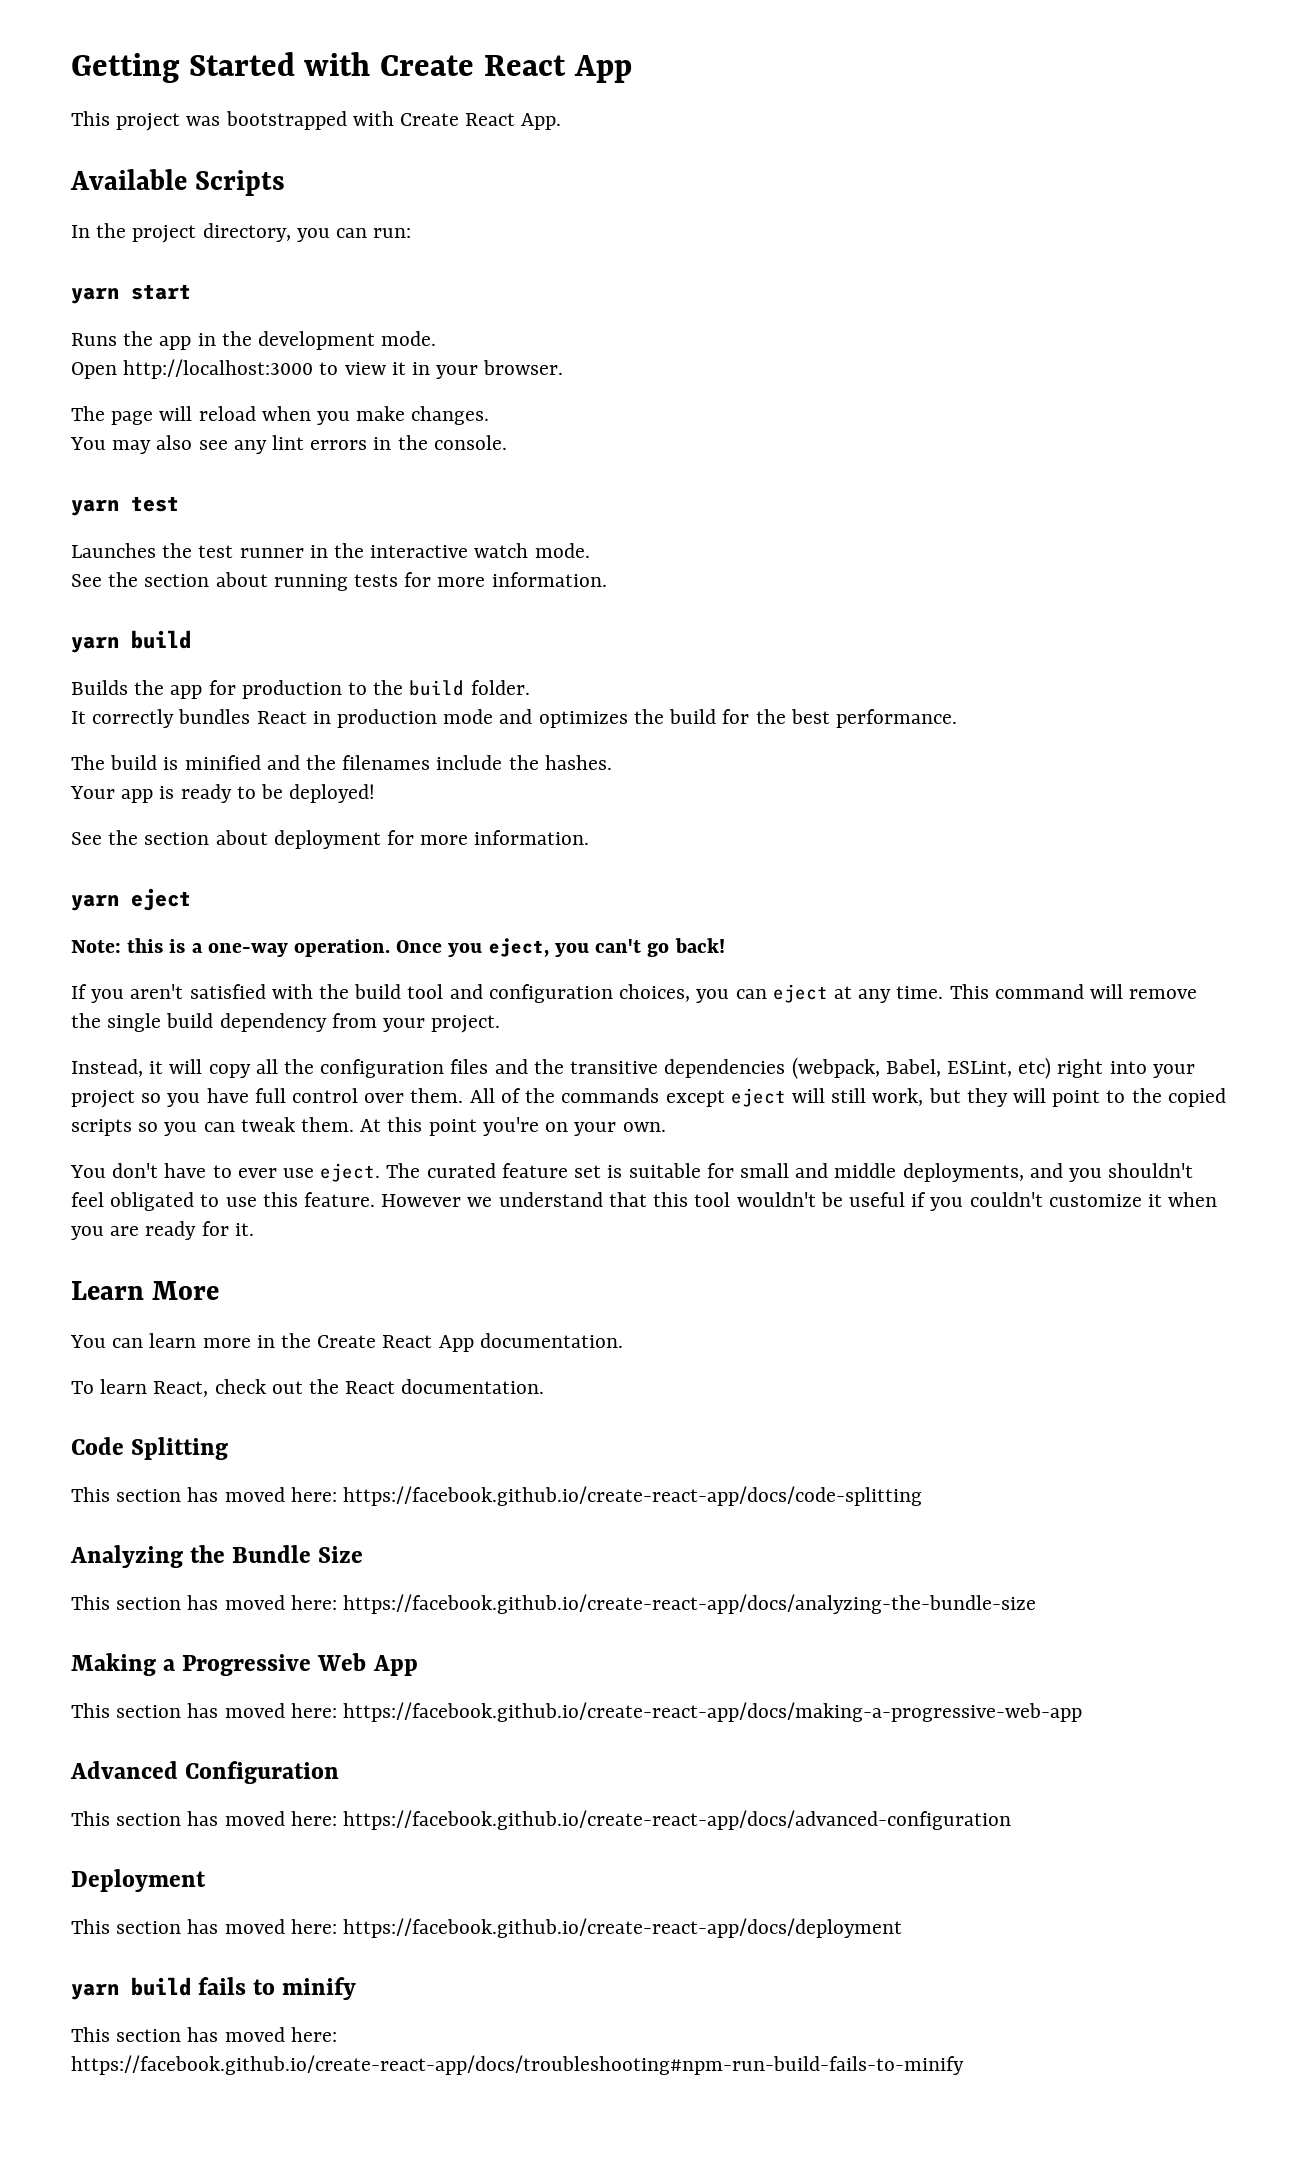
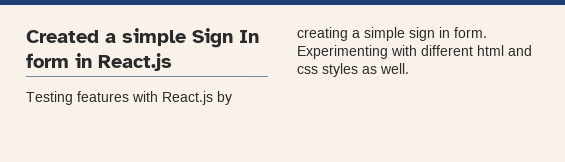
[71,52,632,83] [71,111,562,131] [70,169,286,196] [71,223,412,243] [71,284,191,304] [71,331,437,350] [71,359,564,379] [71,406,490,425] [70,435,507,454] [71,496,179,516] [71,543,590,558] [71,572,607,591] [71,630,191,653] [71,680,530,699] [71,709,957,728] [71,755,612,770] [70,784,376,803] [71,830,590,849] [71,888,191,911] [71,938,725,957] [71,984,1198,1003] [71,1013,501,1033] [71,1057,1195,1079] [71,1088,1226,1108] [71,1117,666,1136] [70,1163,1194,1182] [71,1192,1218,1211] [71,1221,254,1240] [71,1281,220,1300] [70,1333,623,1352] [71,1379,545,1397] [71,1437,229,1460] [71,1486,923,1506] [70,1545,364,1568] [71,1594,1037,1614] [71,1653,418,1676] [71,1702,1083,1722] [70,1761,340,1784] [71,1810,1012,1830] [71,1869,206,1892] [71,1918,903,1938] [71,1977,357,2000] [71,2027,337,2042] [71,2055,964,2075] Getting Started with Create React App // This project was bootstrapped with Create React App. // Available Scripts // In the project directory, you can run: // yarn start // Runs the app in the development mode. // Open http://localhost:3000 to view it in your browser. // The page will reload when you make changes. // You may also see any lint errors in the console. // yarn test // Launches the test runner in the interactive watch mode. // See the section about running tests for more information. // yarn build // Builds the app for production to the build folder. // It correctly bundles React in production mode and optimizes the build for the best performance. // The build is minified and the filenames include the hashes. // Your app is ready to be deployed! // See the section about deployment for more information. // yarn eject // Note: this is a one-way operation. Once you eject, you can't go back! // If you aren't satisfied with the build tool and configuration choices, you can eject at any time. This command will remove the single build dependency from your project. // Instead, it will copy all the configuration files and the transitive dependencies (webpack, Babel, ESLint, etc) right into your project so you have full control over them. All of the commands except eject will still work, but they will point to the copied scripts so you can tweak them. At this point you're on your own. // You don't have to ever use eject. The curated feature set is suitable for small and middle deployments, and you shouldn't feel obligated to use this feature. However we understand that this tool wouldn't be useful if you couldn't customize it when you are ready for it. // Learn More // You can learn more in the Create React App documentation. // To learn React, check out the React documentation. // Code Splitting // This section has moved here: https://facebook.github.io/create-react-app/docs/code-splitting // Analyzing the Bundle Size // This section has moved here: https://facebook.github.io/create-react-app/docs/analyzing-the-bundle-size // Making a Progressive Web App // This section has moved here: https://facebook.github.io/create-react-app/docs/making-a-progressive-web-app // Advanced Configuration // This section has moved here: https://facebook.github.io/create-react-app/docs/advanced-configuration // Deployment // This section has moved here: https://facebook.github.io/create-react-app/docs/deployment // yarn build fails to minify // This section has moved here: https://facebook.github.io/create-react-app/docs/troubleshooting#npm-run-build-fails-to-minify -> [26,28,259,48] [26,53,172,71] [26,91,232,105] [297,27,487,41] [297,45,532,59] [297,63,409,77] Created a simple Sign In form in React.js // Testing features with React.js by creating a simple sign in form. Experimenting with different html and css styles as well.

